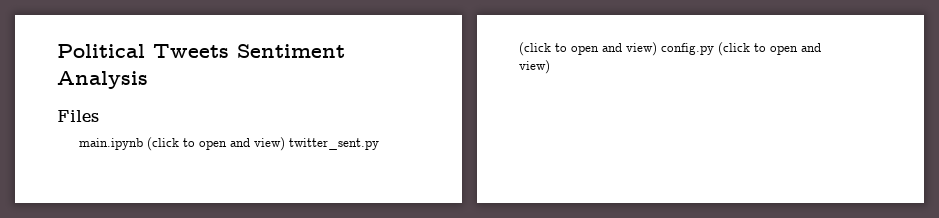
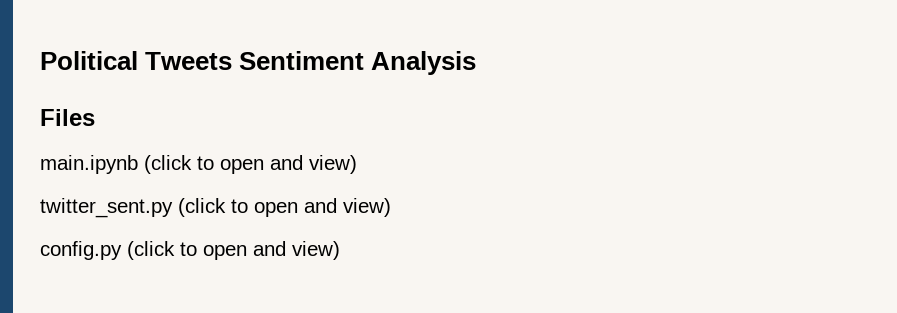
(286, 144) none -> (357, 164) //
(657, 49) none -> (391, 207) //

